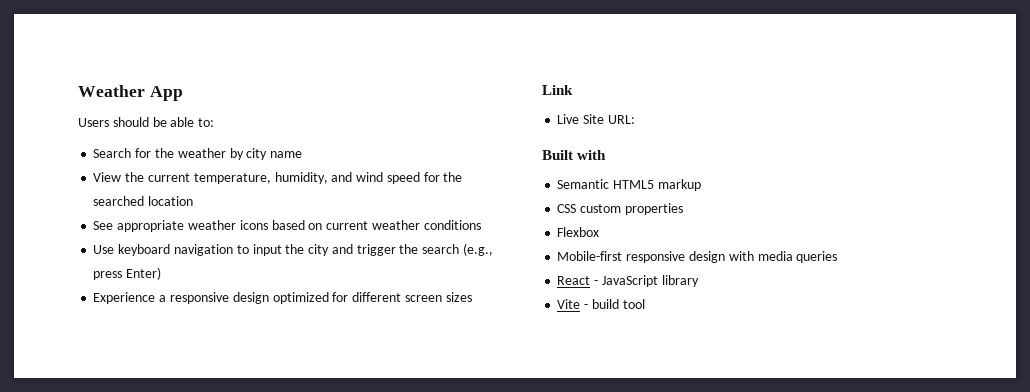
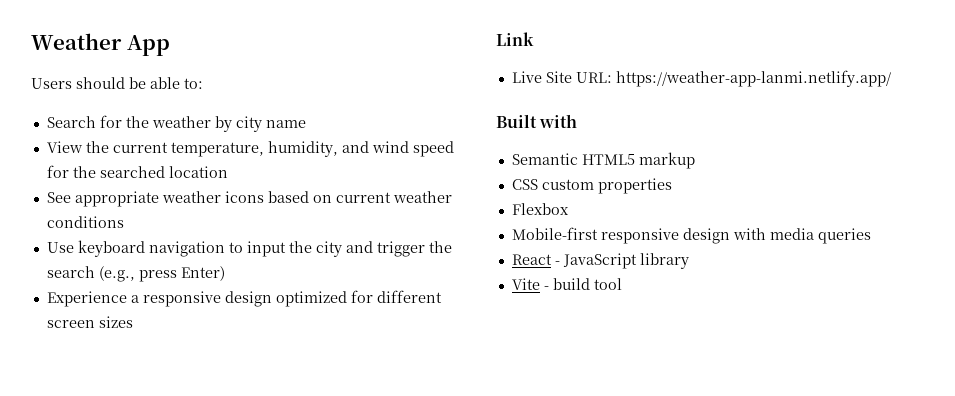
(635, 119) none -> [615,70,891,87] https://weather-app-lanmi.netlify.app/

